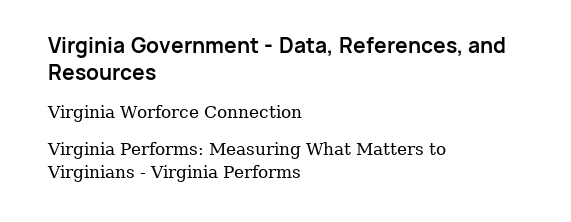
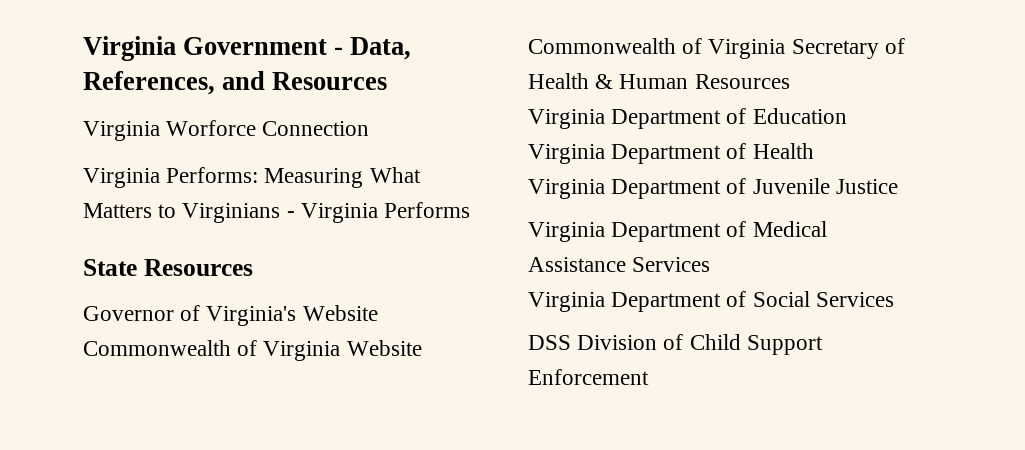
(301, 171) none -> [83,259,253,276] [83,305,378,326] [83,340,422,361] [528,38,905,59] [528,73,790,89] [528,108,847,129] [528,143,814,164] [528,178,898,199] [528,221,827,242] [528,257,711,272] [528,291,894,312] [528,334,823,355] [528,369,649,385] // State Resources // Governor of Virginia's Website Commonwealth of Virginia Website Commonwealth of Virginia Secretary of Health & Human Resources // Virginia Department of Education Virginia Department of Health // Virginia Department of Juvenile Justice // Virginia Department of Medical Assistance Services // Virginia Department of Social Services // DSS Division of Child Support Enforcement

